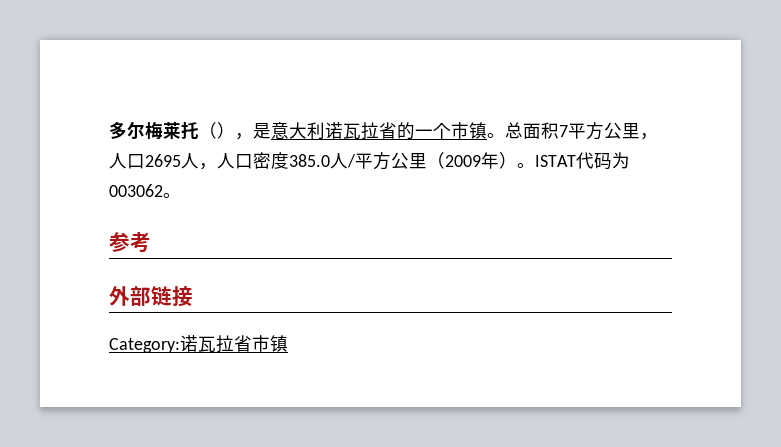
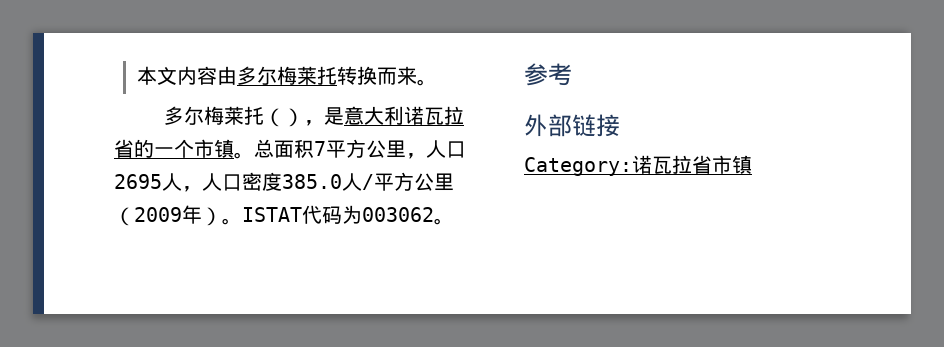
(109, 130) none -> [137,66,438,86] 本文内容由多尔梅莱托转换而来。 //

